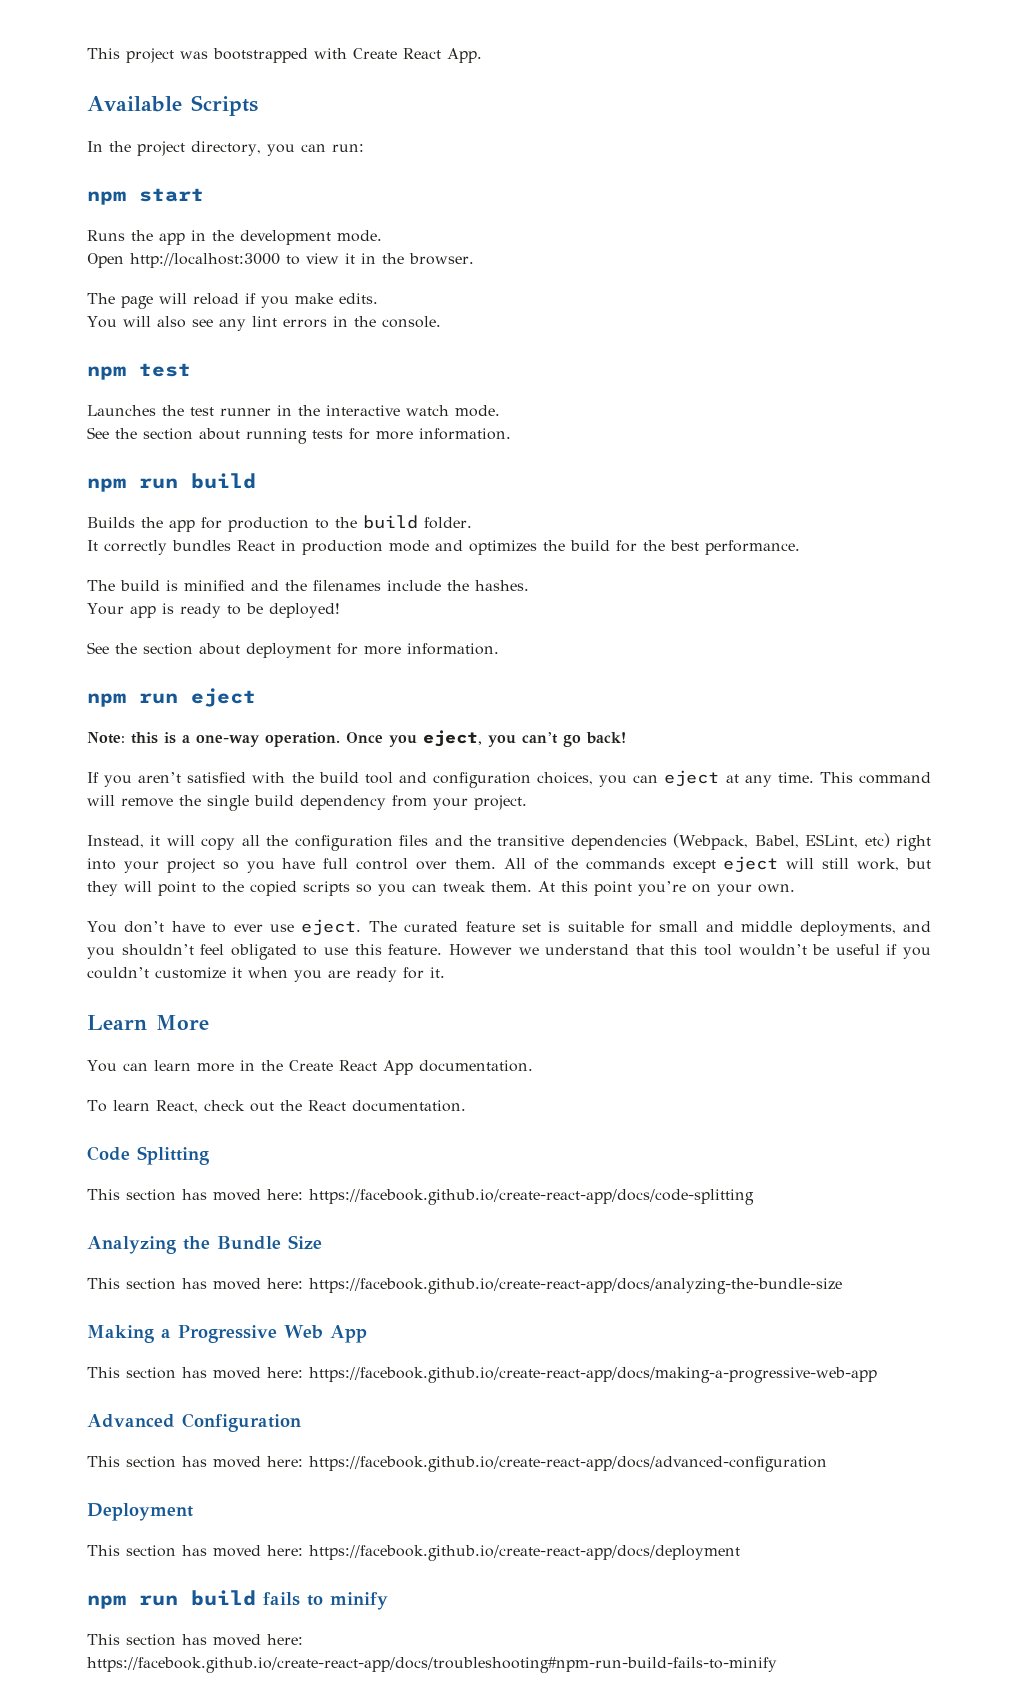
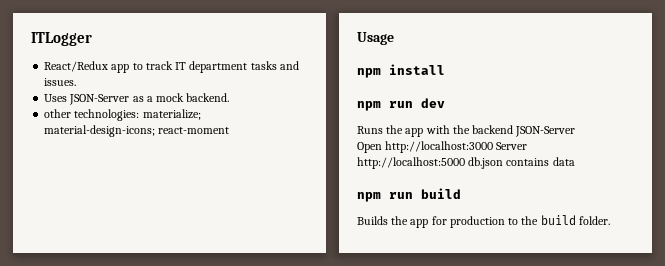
[87,48,482,63] [87,95,258,116] [87,141,364,156] [87,188,204,205] [87,230,382,245] [87,253,474,268] [87,293,378,309] [87,316,441,331] [87,363,191,380] [87,405,500,417] [87,427,511,444] This project was bootstrapped with Create React App. // Available Scripts // In the project directory, you can run: // npm start // Runs the app in the development mode. // Open http://localhost:3000 to view it in the browser. // The page will reload if you make edits. // You will also see any lint errors in the console. // npm test // Launches the test runner in the interactive watch mode. // See the section about running tests for more information. -> [31,32,92,46] [44,61,299,73] [44,78,77,86] [44,93,230,105] [44,109,201,121] [44,125,230,137] [357,32,394,45] [357,64,445,78] [357,98,445,111] [357,125,576,137] [357,141,528,153] [357,157,575,169] ITLogger // React/Redux app to track IT department tasks and issues. // Uses JSON-Server as a mock backend. // other technologies: materialize; material-design-icons; react-moment // Usage // npm install // npm run dev // Runs the app with the backend JSON-Server // Open http://localhost:3000 Server http://localhost:5000 db.json contains data
[87,540,800,555] [87,580,529,591] [87,603,340,618] [87,642,499,658] [87,688,256,707] [87,730,626,747] [87,770,931,788] [87,795,527,811] [87,833,931,851] [87,856,932,873] [87,881,795,896] [87,919,932,936] [87,944,931,960] [87,967,445,982] [87,1015,209,1030] [87,1060,533,1075] [87,1100,466,1113] [87,1146,209,1165] [87,1189,754,1205] [87,1235,322,1254] [87,1278,842,1294] [87,1325,367,1343] [87,1367,877,1383] [87,1413,301,1432] [87,1456,827,1472] [87,1503,193,1521] [87,1545,740,1561] [87,1590,388,1610] [87,1634,303,1646] [87,1657,777,1673] // It correctly bundles React in production mode and optimizes the build for the best performance. // The build is minified and the filenames include the hashes. // Your app is ready to be deployed! // See the section about deployment for more information. // npm run eject // Note: this is a one-way operation. Once you eject, you can’t go back! // If you aren’t satisfied with the build tool and configuration choices, you can eject at any time. This command will remove the single build dependency from your project. // Instead, it will copy all the configuration files and the transitive dependencies (Webpack, Babel, ESLint, etc) right into your project so you have full control over them. All of the commands except eject will still work, but they will point to the copied scripts so you can tweak them. At this point you’re on your own. // You don’t have to ever use eject. The curated feature set is suitable for small and middle deployments, and you shouldn’t feel obligated to use this feature. However we understand that this tool wouldn’t be useful if you couldn’t customize it when you are ready for it. // Learn More // You can learn more in the Create React App documentation. // To learn React, check out the React documentation. // Code Splitting // This section has moved here: https://facebook.github.io/create-react-app/docs/code-splitting // Analyzing the Bundle Size // This section has moved here: https://facebook.github.io/create-react-app/docs/analyzing-the-bundle-size // Making a Progressive Web App // This section has moved here: https://facebook.github.io/create-react-app/docs/making-a-progressive-web-app // Advanced Configuration // This section has moved here: https://facebook.github.io/create-react-app/docs/advanced-configuration // Deployment // This section has moved here: https://facebook.github.io/create-react-app/docs/deployment // npm run build fails to minify // This section has moved here: https://facebook.github.io/create-react-app/docs/troubleshooting#npm-run-build-fails-to-minify -> (610, 220) none

